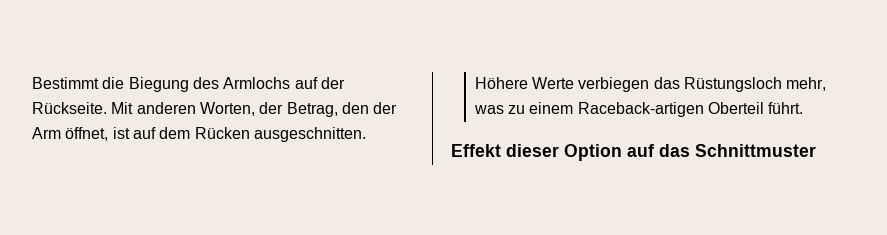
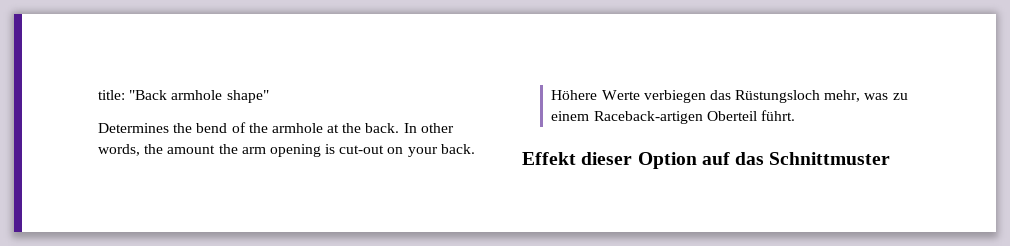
[32,77,345,92] [32,102,398,117] [32,127,366,142] Bestimmt die Biegung des Armlochs auf der Rückseite. Mit anderen Worten, der Betrag, den der Arm öffnet, ist auf dem Rücken ausgeschnitten. -> [98,90,269,103] [98,122,454,133] [98,144,475,157] title: "Back armhole shape" // Determines the bend of the armhole at the back. In other words, the amount the arm opening is cut-out on your back.

